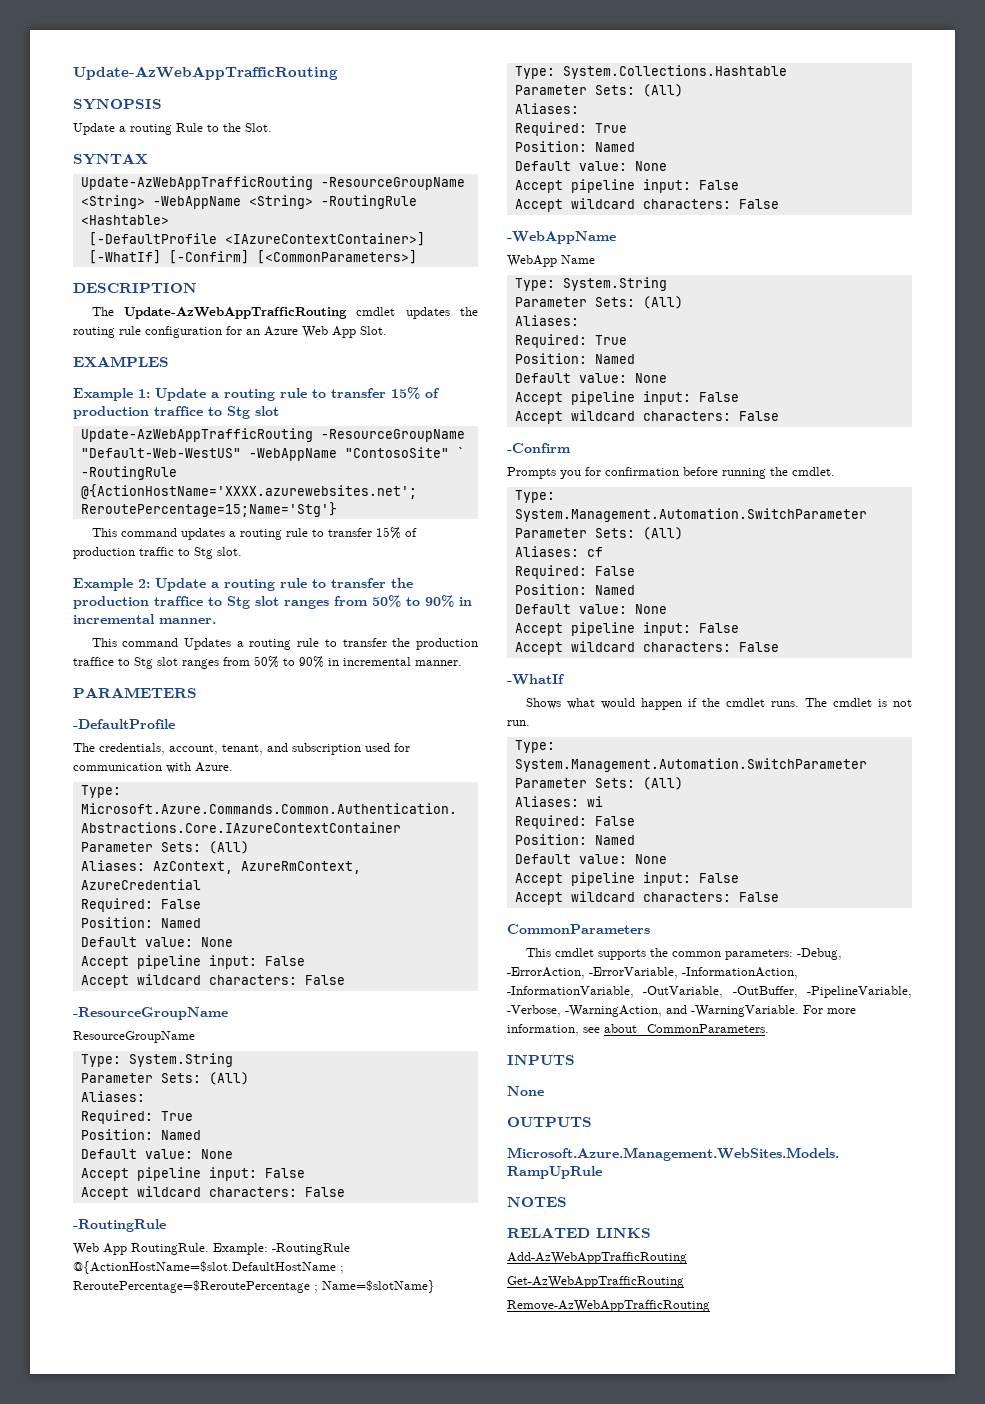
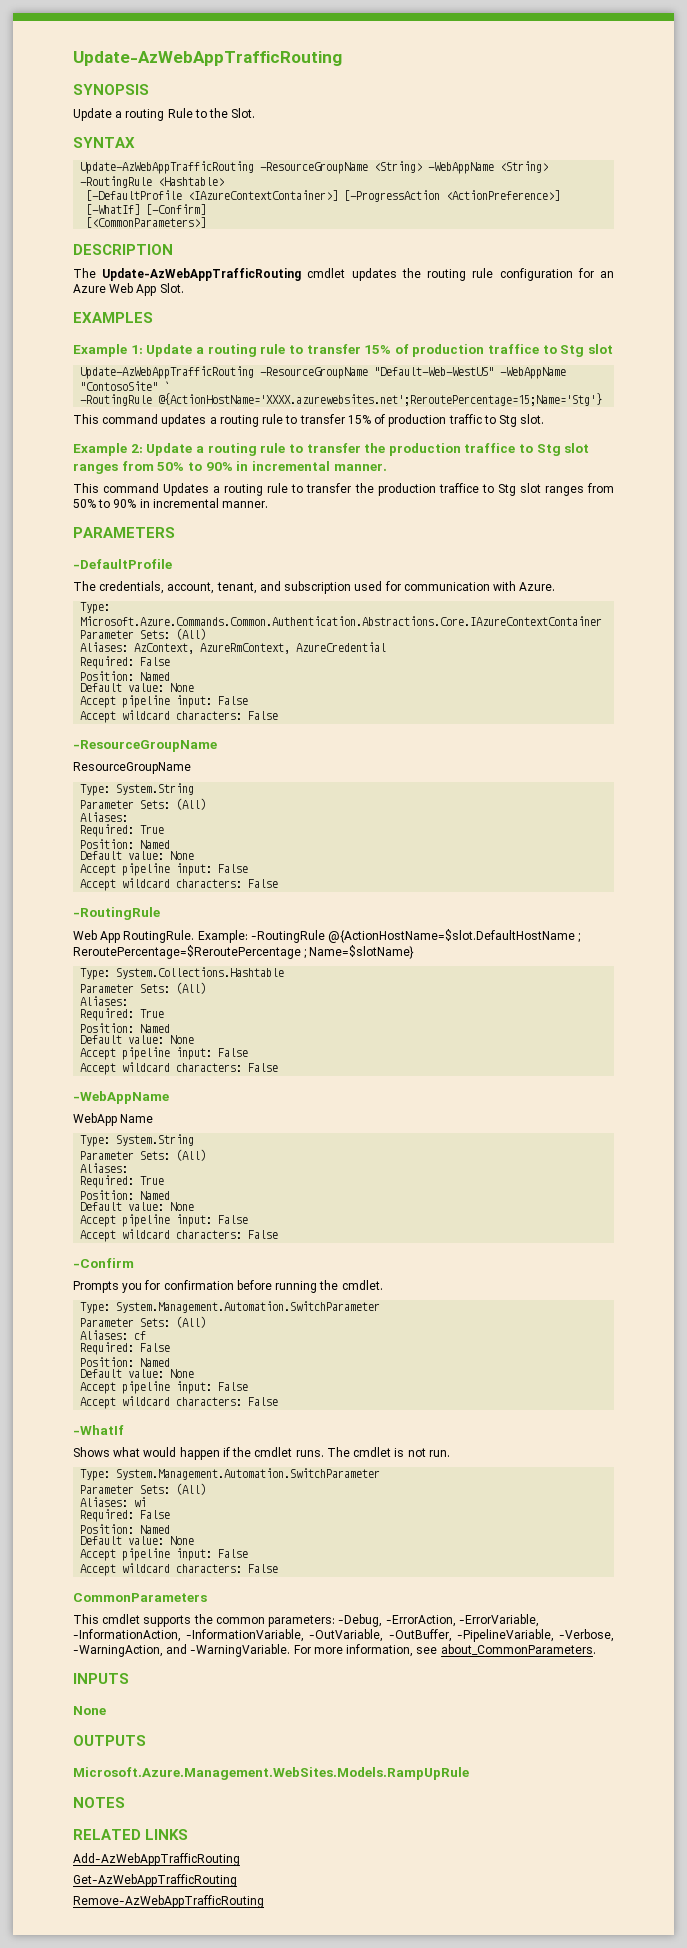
(425, 239) none -> [344,190,561,202] [-ProgressAction <ActionPreference>]
(249, 257) none -> (207, 209) //

